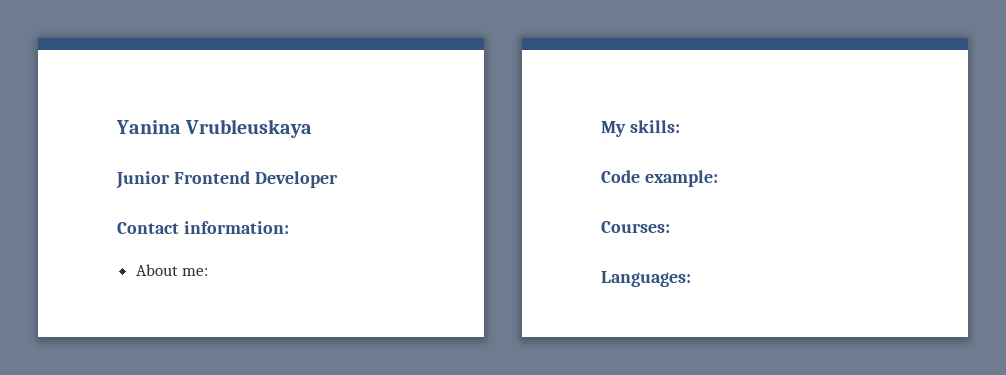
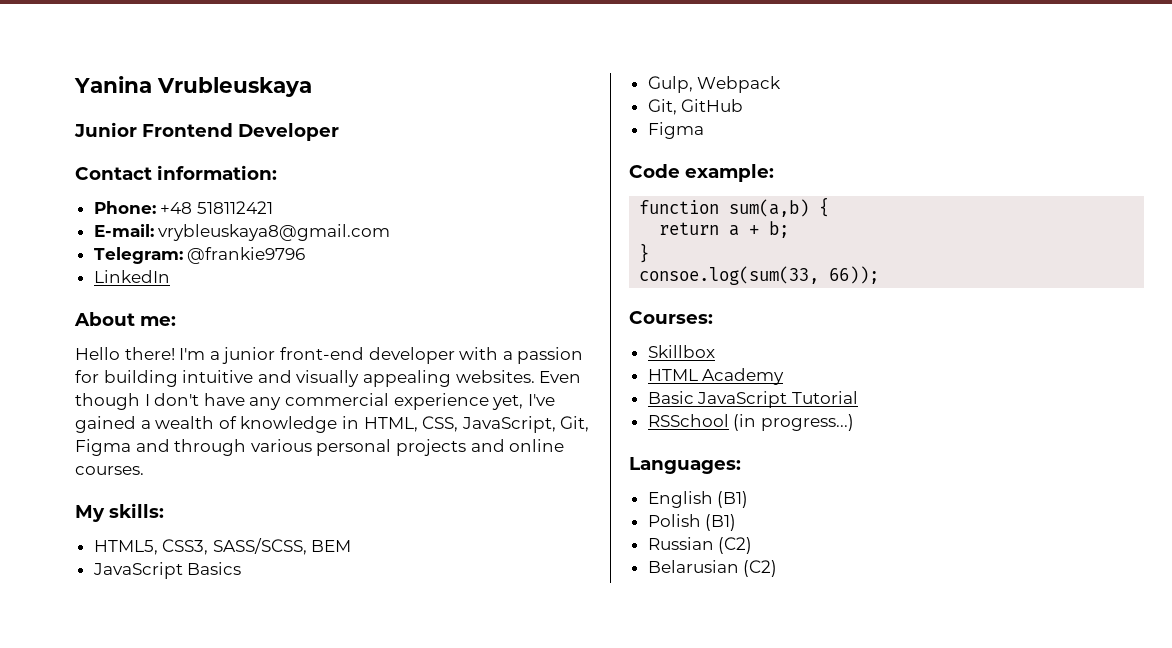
[135,264,209,276] [601,120,680,137] [601,170,718,187] [601,221,670,233] [601,271,691,287] About me: // My skills: // Code example: // Courses: // Languages: -> [93,201,273,214] [93,224,391,241] [93,247,306,264] [93,270,170,283] [74,312,176,326] [75,347,584,364] [75,370,582,387] [75,393,555,410] [75,416,590,433] [75,439,565,456] [75,466,144,475] [75,503,164,522] [93,538,352,555] [92,562,242,579] [647,76,782,93] [647,99,744,115] [647,122,704,139] [629,164,774,182] [639,197,830,217] [659,221,790,238] [639,243,650,263] [639,266,880,285] [629,311,713,324] [647,345,715,358] [647,368,785,385] [647,391,858,408] [647,414,854,431] [629,457,741,474] [647,491,749,508] [647,514,737,531] [647,537,753,554] [647,560,778,577] Phone: +48 518112421 // E-mail: vrybleuskaya8@gmail.com // Telegram: @frankie9796 // LinkedIn // About me: // Hello there! I'm a junior front-end developer with a passion for building intuitive and visually appealing websites. Even though I don't have any commercial experience yet, I've gained a wealth of knowledge in HTML, CSS, JavaScript, Git, Figma and through various personal projects and online courses. // My skills: // HTML5, CSS3, SASS/SCSS, BEM // JavaScript Basics // Gulp, Webpack // Git, GitHub // Figma // Code example: // function sum(a,b) { // return a + b; // } // consoe.log(sum(33, 66)); // Courses: // Skillbox // HTML Academy // Basic JavaScript Tutorial // RSSchool (in progress...) // Languages: // English (B1) // Polish (B1) // Russian (C2) // Belarusian (C2)

